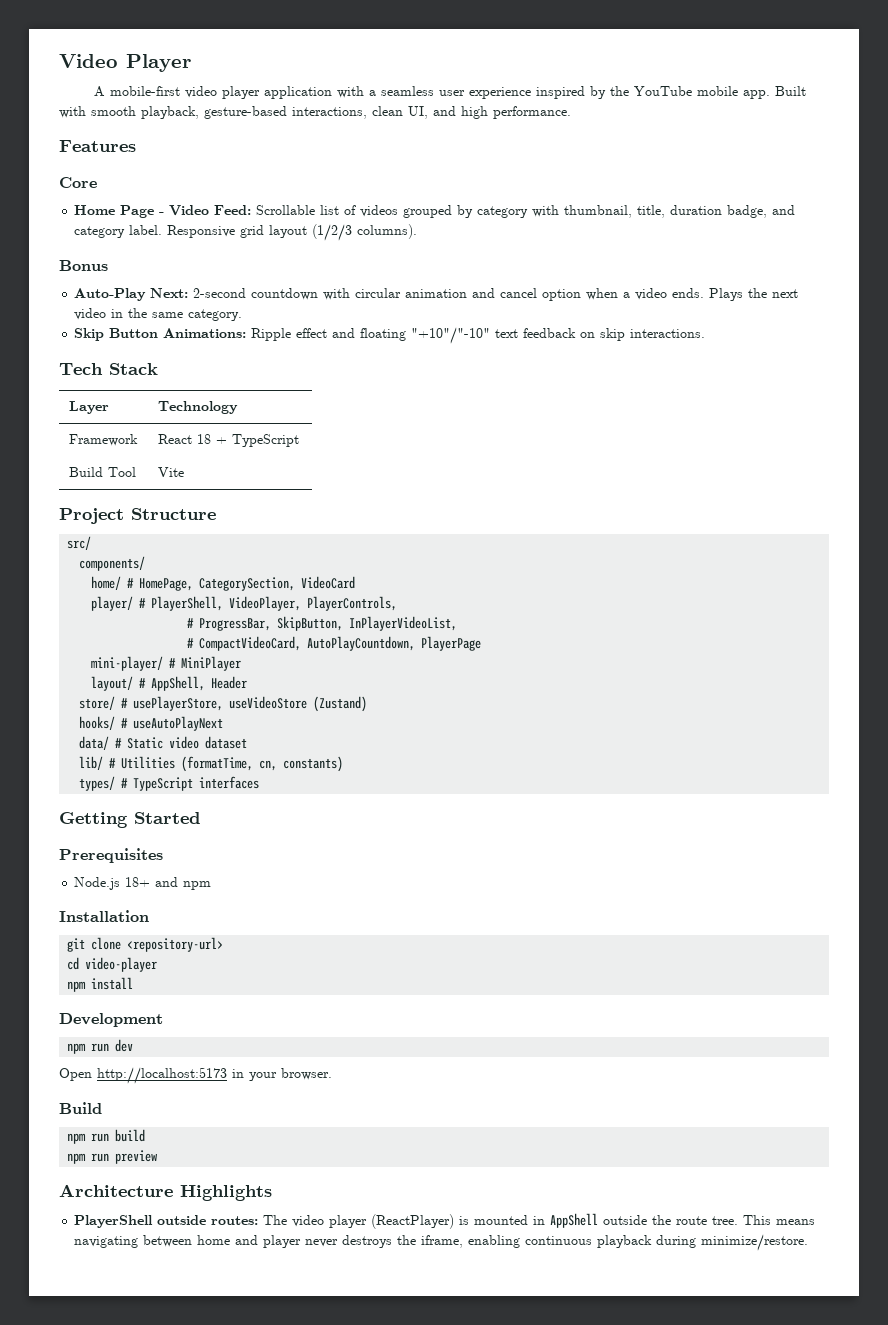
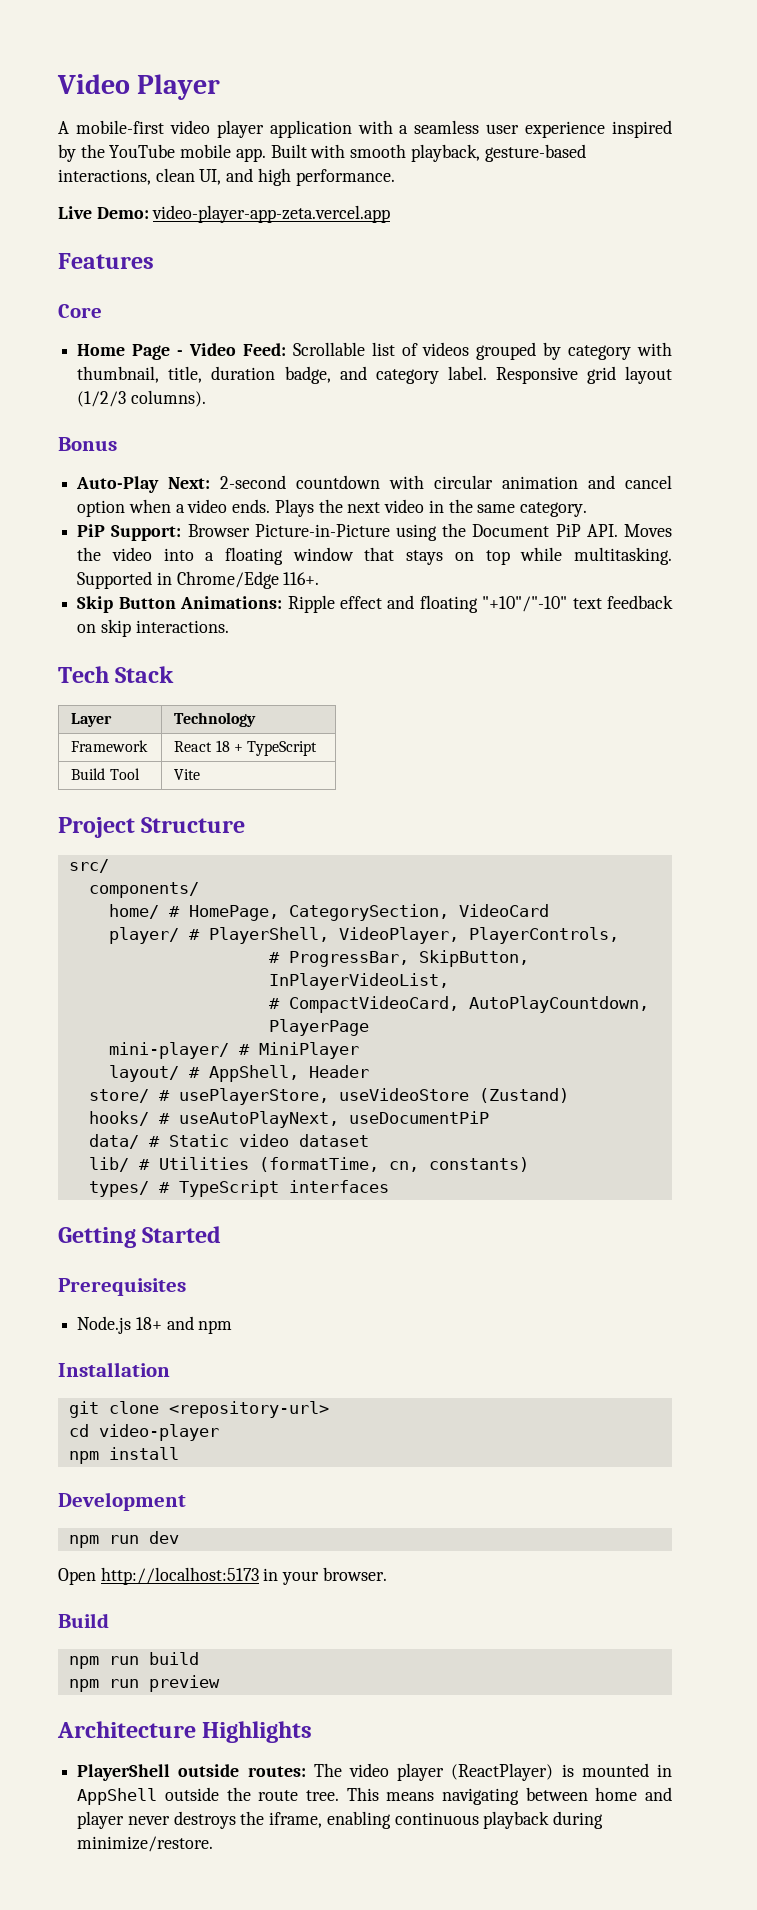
(571, 112) none -> [58,205,391,223] // Live Demo: video-player-app-zeta.vercel.app
(243, 315) none -> [77,523,673,541] [77,547,672,565] [77,571,320,589] // PiP Support: Browser Picture-in-Picture using the Document PiP API. Moves the video into a floating window that stays on top while multitasking. Supported in Chrome/Edge 116+.
[133,716,224,731] useAutoPlayNext -> [178,1111,489,1128] useAutoPlayNext, useDocumentPiP

